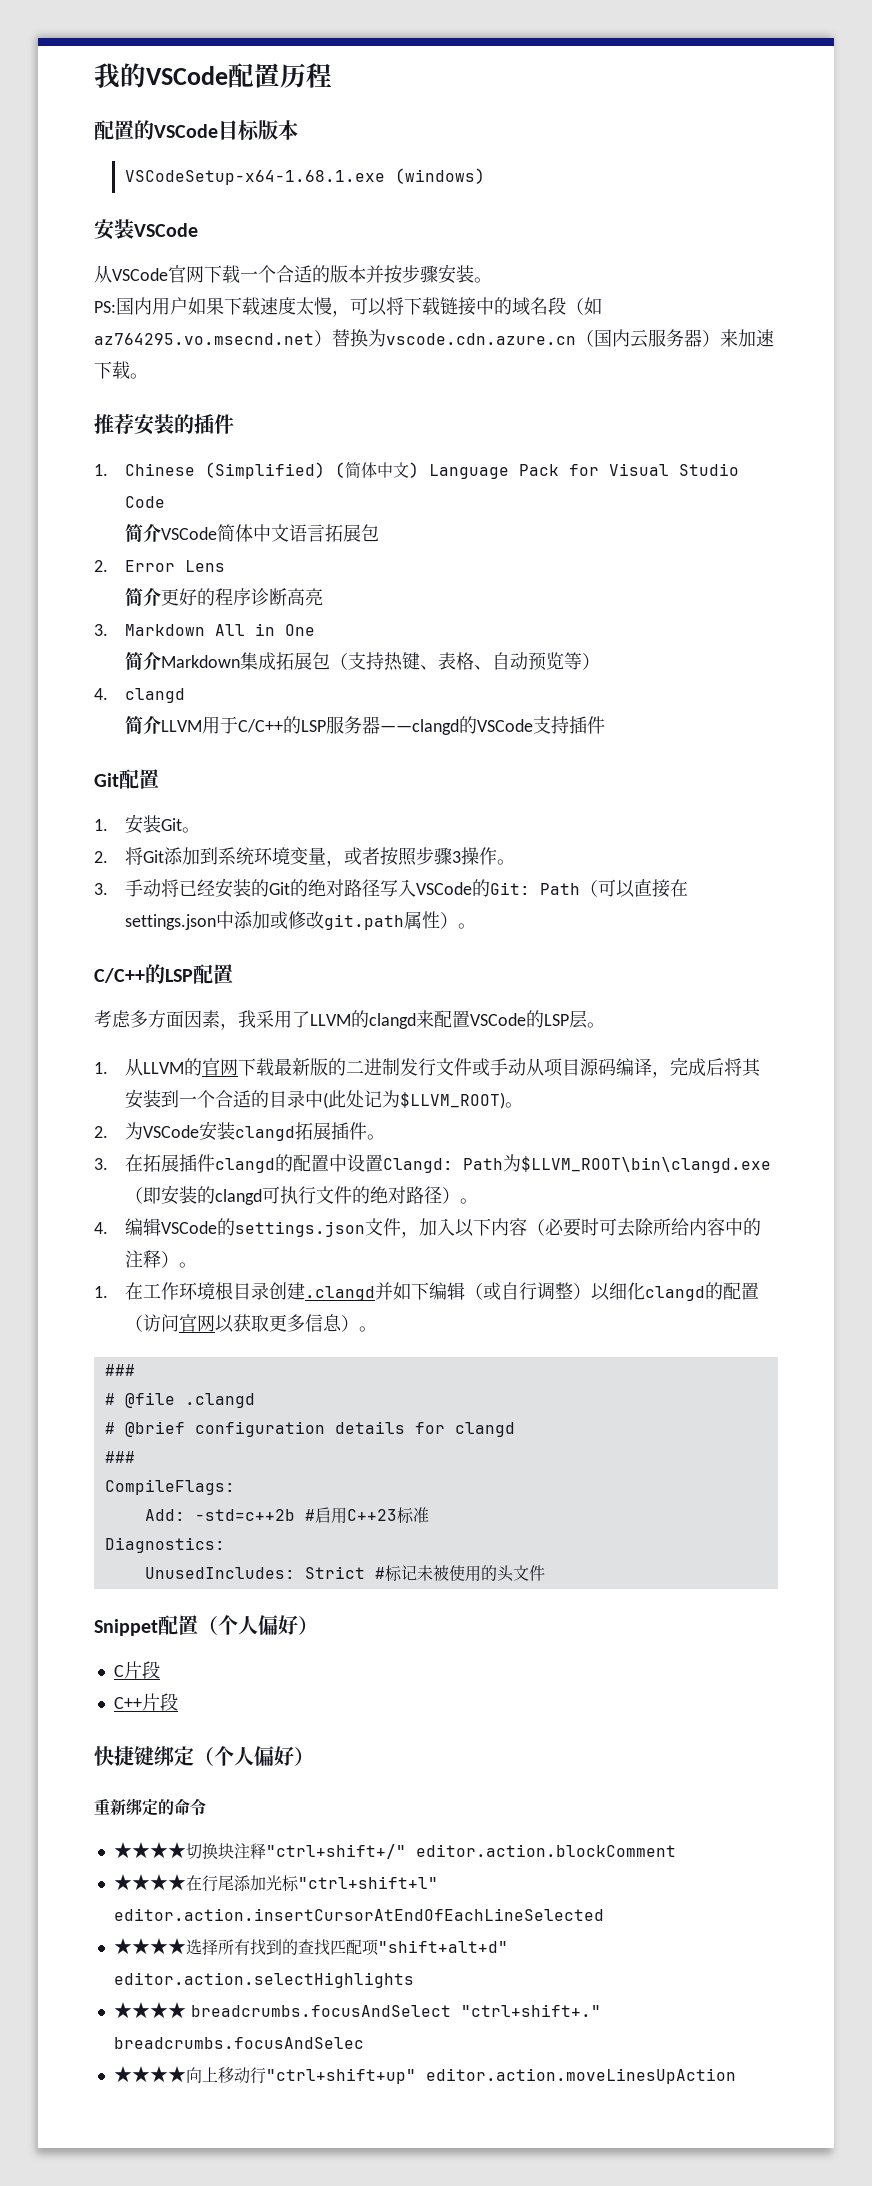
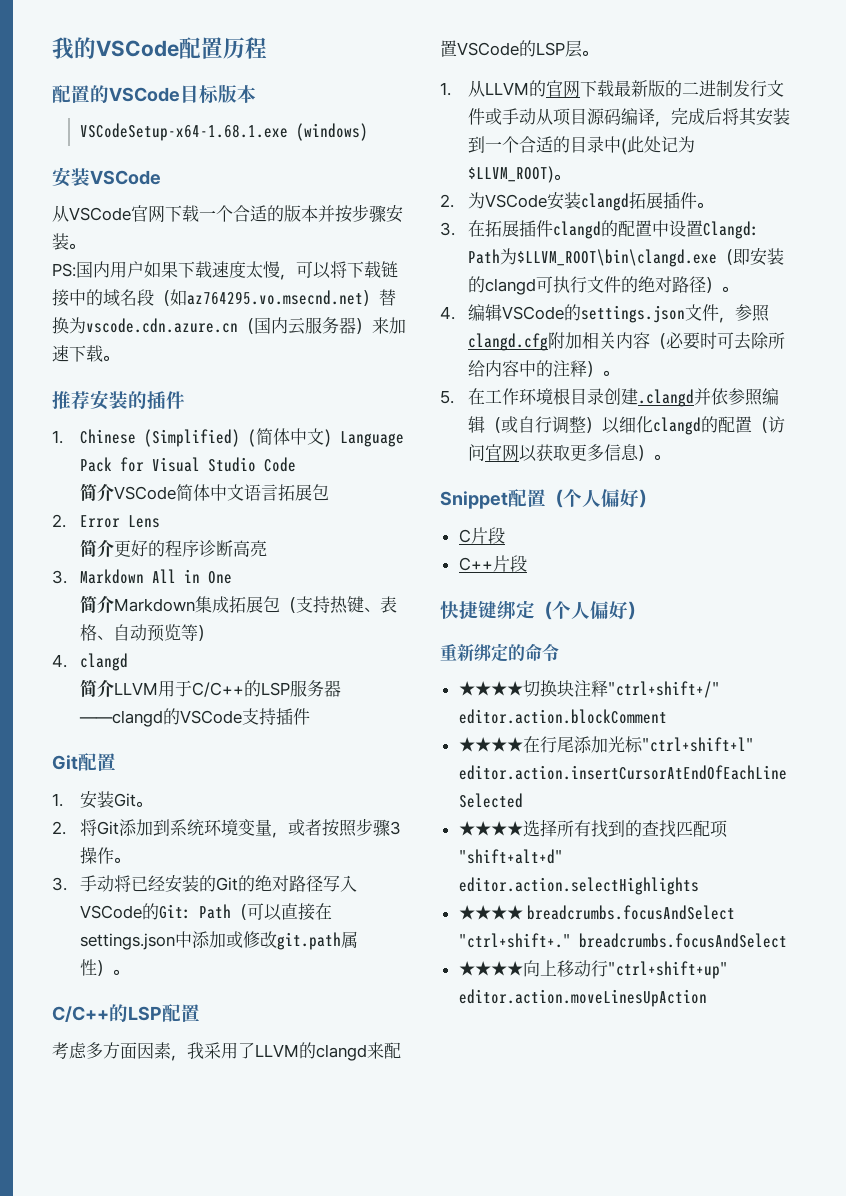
[419,1218,492,1237] 加入以下 -> [734,304,770,322] [467,332,616,351] 参照clangd.cfg附加相关
[94,1286,108,1298] 1. -> [440,390,454,404] 5.
[393,1282,430,1300] 如下 -> [710,388,763,406] 依参照
[104,1364,135,1376] [104,1392,255,1408] [104,1421,515,1437] [104,1451,135,1463] [104,1479,235,1495] [144,1507,429,1524] [104,1537,225,1553] [144,1565,545,1582] // ### // # @file .clangd // # @brief configuration details for clangd // ### // CompileFlags: // Add: -std=c++2b #启用C++23标准 // Diagnostics: // UnusedIncludes: Strict #标记未被使用的头文件 -> (670, 457) none
[113,2037,364,2049] breadcrumbs.focusAndSelec -> [578,933,787,948] breadcrumbs.focusAndSelect

